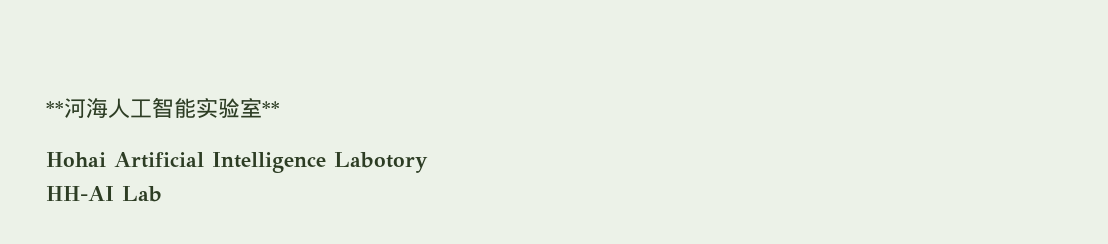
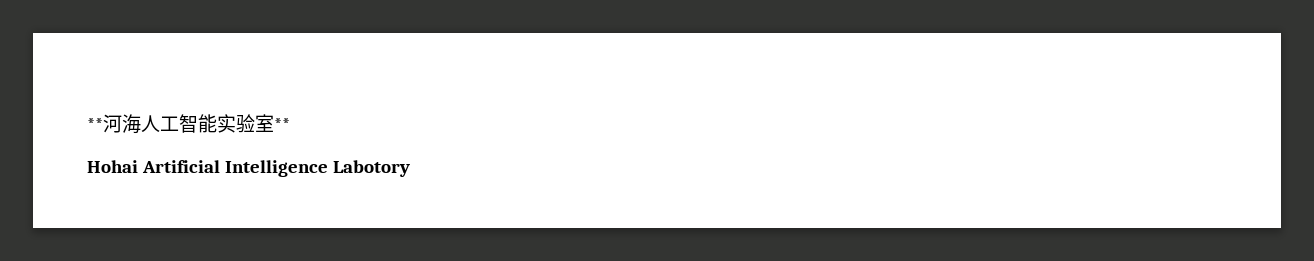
[46,186,162,202] // HH-AI Lab -> (411, 168) none

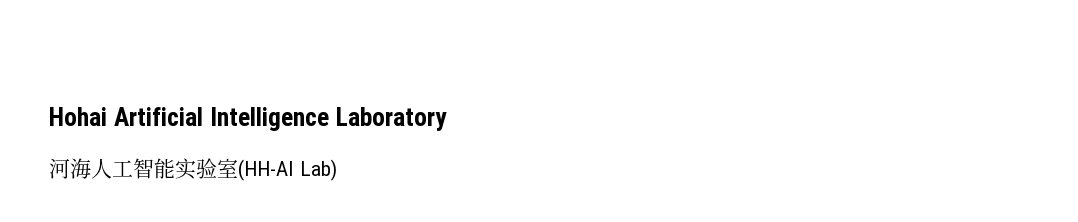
[87,118,103,131] ** -> [49,107,447,131] Hohai Artificial Intelligence Laboratory //
[274,118,290,131] [87,160,411,177] ** // Hohai Artificial Intelligence Labotory -> [238,159,337,181] (HH-AI Lab)

